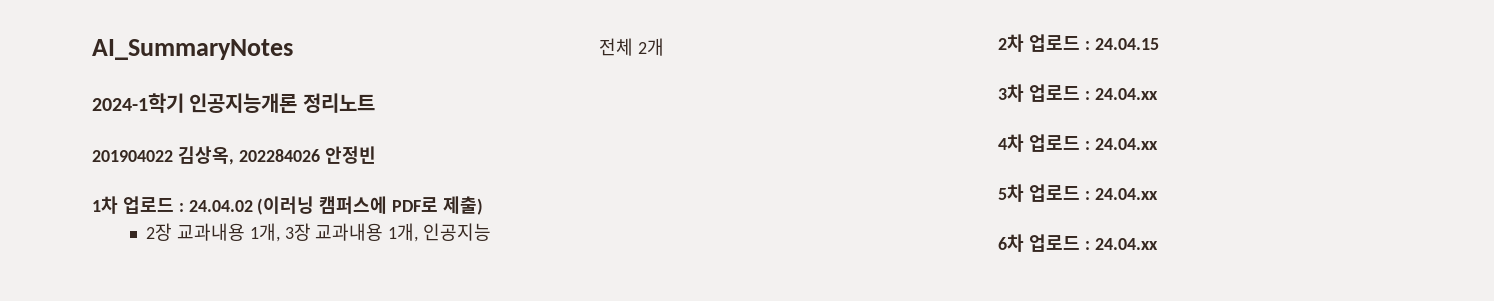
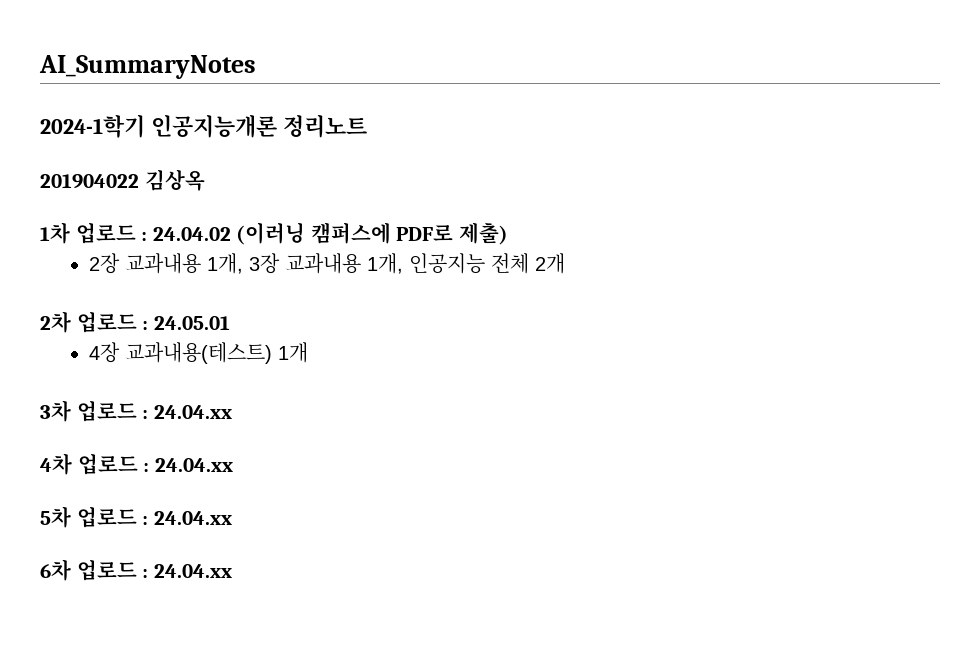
[177,146,376,165] 김상옥, 202284026 안정빈 -> [144,169,205,191] 김상옥
[1094,38,1159,50] 24.04.15 -> [153,316,230,330] [89,342,309,364] 24.05.01 // 4장 교과내용(테스트) 1개

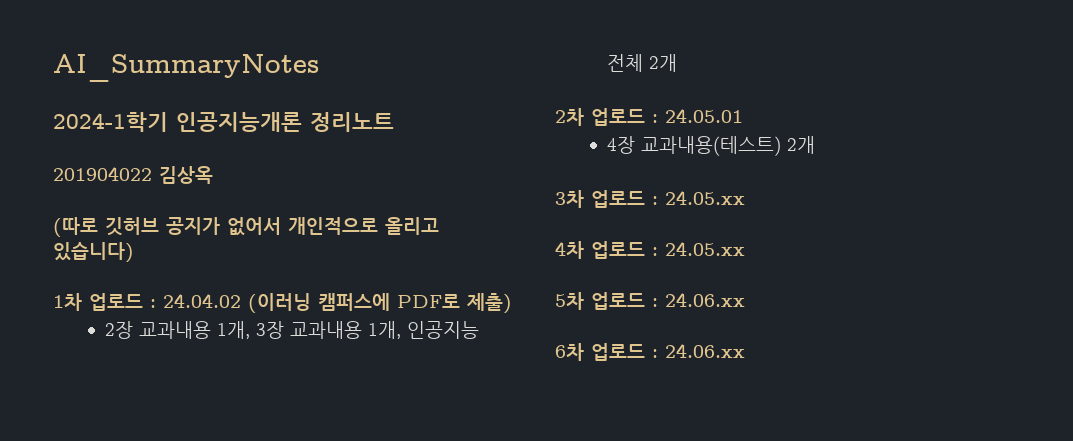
(205, 180) none -> [53,217,439,237] [53,242,134,263] // (따로 깃허브 공지가 없어서 개인적으로 올리고 있습니다)
[278,342,309,363] 1개 -> [787,136,816,154] 2개
[153,405,232,419] 24.04.xx -> [665,190,745,205] 24.05.xx
[154,458,233,472] 24.04.xx -> [665,241,745,256] 24.05.xx
[153,511,232,525] 24.04.xx -> [665,292,745,307] 24.06.xx
[153,564,232,578] 24.04.xx -> [665,343,745,358] 24.06.xx

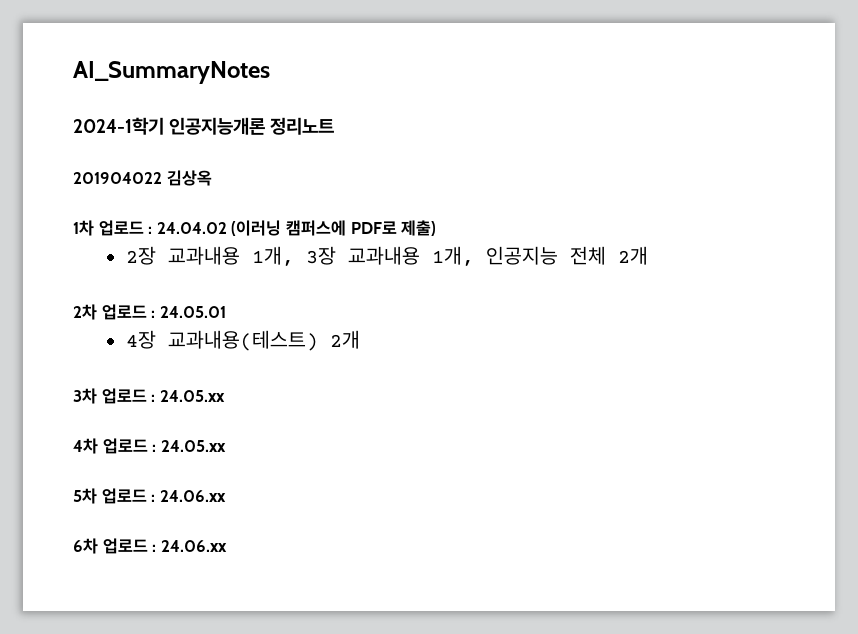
[53,217,439,237] [53,242,134,263] // (따로 깃허브 공지가 없어서 개인적으로 올리고 있습니다) -> (212, 178) none

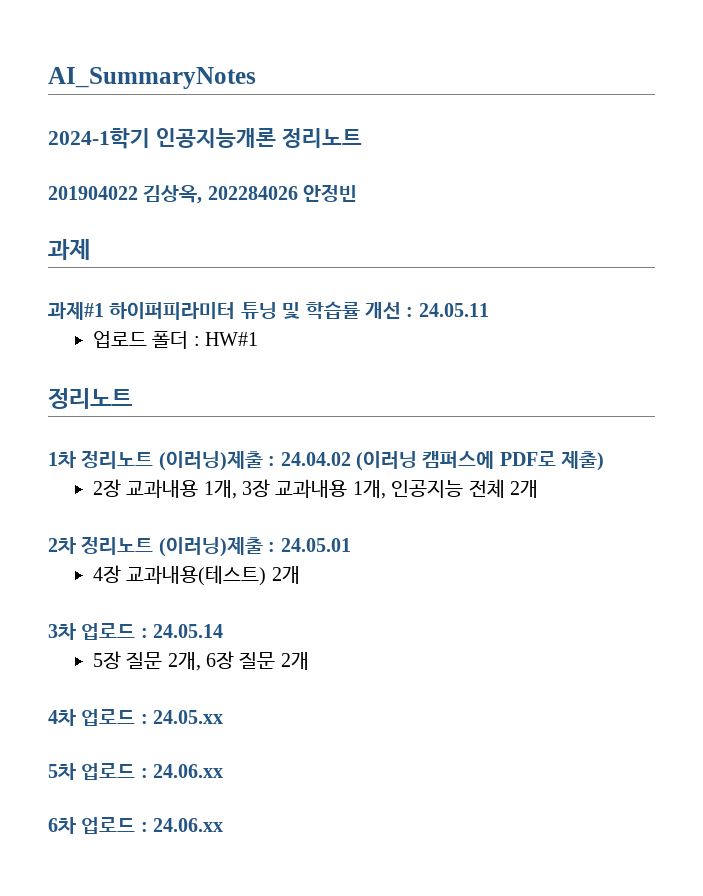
[166,170,212,186] 김상옥 -> [143,184,358,204] [48,239,90,260] [48,301,489,320] [92,331,259,349] [48,388,132,409] 김상옥, 202284026 안정빈 // 과제 // 과제#1 하이퍼피라미터 튜닝 및 학습률 개선 : 24.05.11 // 업로드 폴더 : HW#1 // 정리노트
[98,220,144,236] 업로드 -> [81,450,263,471] 정리노트 (이러닝)제출
[101,304,147,320] 업로드 -> [81,536,263,557] 정리노트 (이러닝)제출
[159,390,225,402] 24.05.xx -> [153,624,224,638] [92,651,309,671] 24.05.14 // 5장 질문 2개, 6장 질문 2개

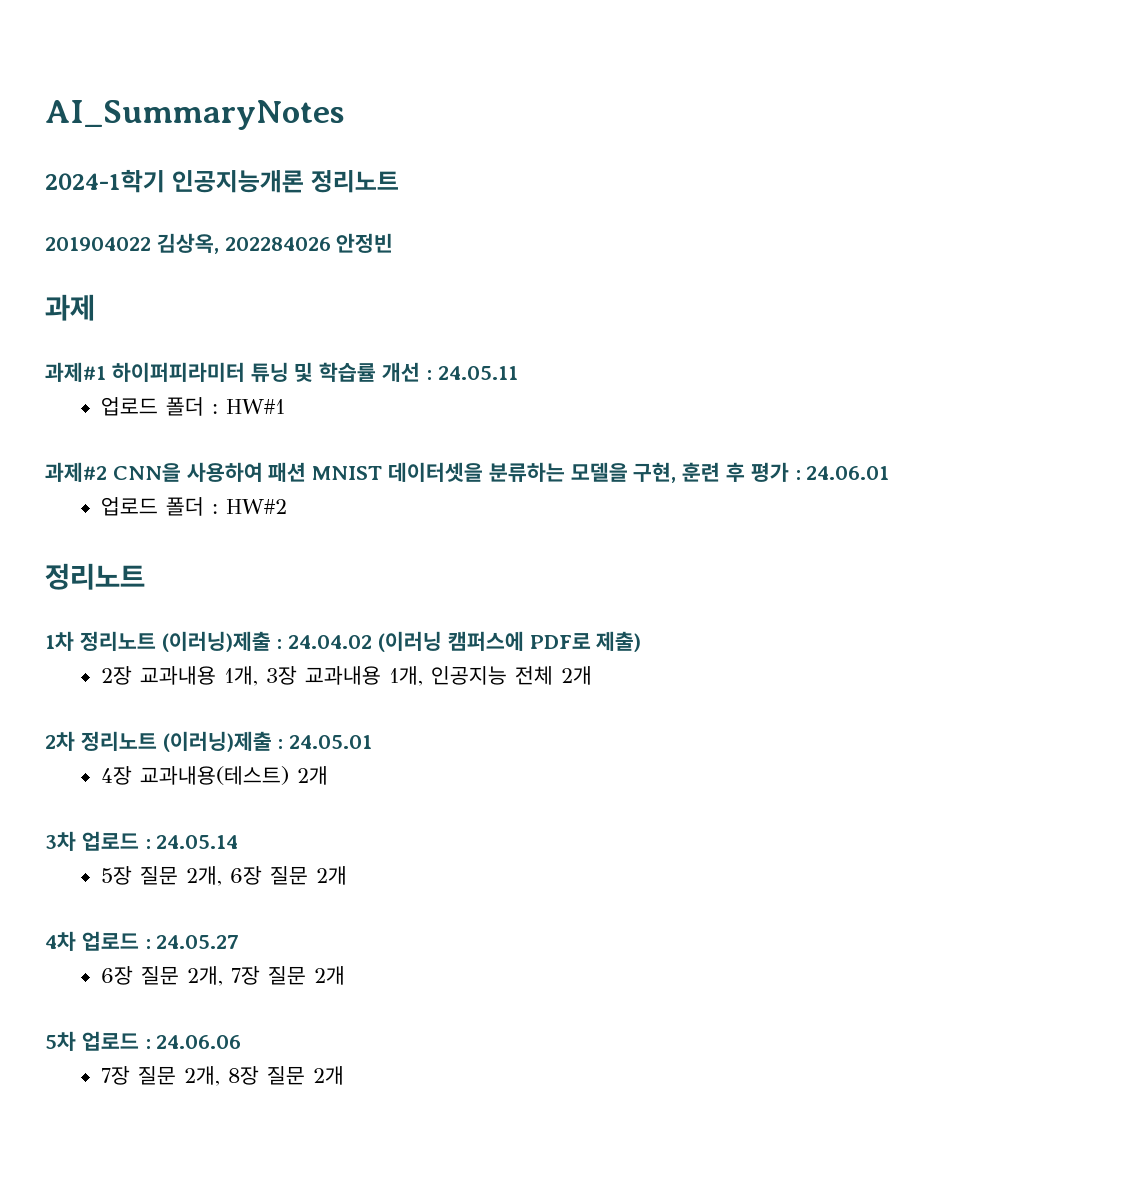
(259, 339) none -> [45,462,890,483] [100,497,287,516] // 과제#2 CNN을 사용하여 패션 MNIST 데이터셋을 분류하는 모델을 구현, 훈련 후 평가 : 24.06.01 // 업로드 폴더 : HW#2
[153,710,224,724] [48,763,224,780] [48,817,224,834] 24.05.xx // 5차 업로드 : 24.06.xx // 6차 업로드 : 24.06.xx -> [156,935,240,949] [100,966,345,986] [45,1031,242,1051] [100,1066,344,1086] 24.05.27 // 6장 질문 2개, 7장 질문 2개 // 5차 업로드 : 24.06.06 // 7장 질문 2개, 8장 질문 2개

